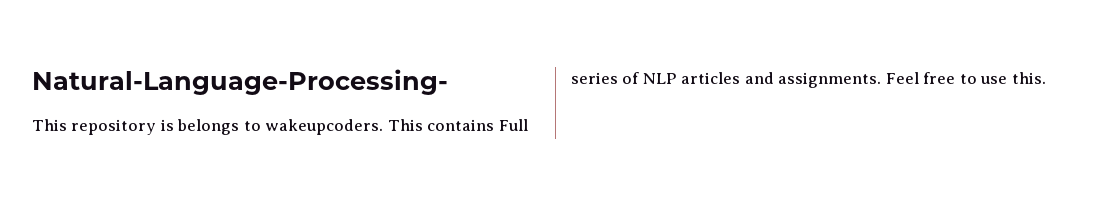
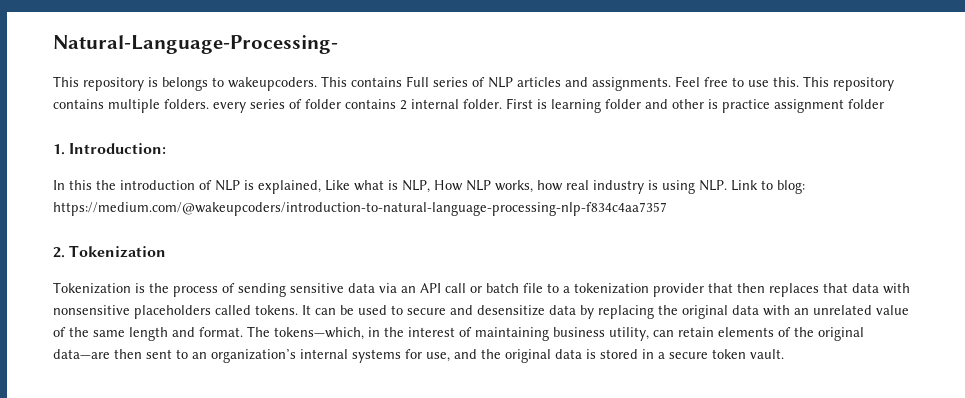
(1046, 78) none -> [803,76,894,91] [53,98,884,113] [53,143,167,155] [53,180,805,194] [53,202,667,216] [53,245,167,258] [53,282,910,297] [53,305,909,319] [53,326,864,341] [53,349,784,363] This repository contains multiple folders. every series of folder contains 2 internal folder. First is learning folder and other is practice assignment folder // 1. Introduction: // In this the introduction of NLP is explained, Like what is NLP, How NLP works, how real industry is using NLP. Link to blog: https://medium.com/@wakeupcoders/introduction-to-natural-language-processing-nlp-f834c4aa7357 // 2. Tokenization // Tokenization is the process of sending sensitive data via an API call or batch file to a tokenization provider that then replaces that data with nonsensitive placeholders called tokens. It can be used to secure and desensitize data by replacing the original data with an unrelated value of the same length and format. The tokens—which, in the interest of maintaining business utility, can retain elements of the original data—are then sent to an organization’s internal systems for use, and the original data is stored in a secure token vault.

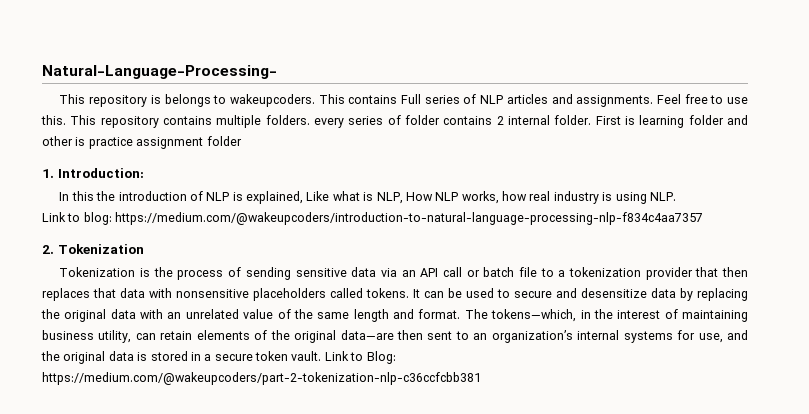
(727, 185) none -> (676, 196) //
(784, 354) none -> [324,351,396,364] [42,372,481,385] Link to Blog: https://medium.com/@wakeupcoders/part-2-tokenization-nlp-c36ccfcbb381

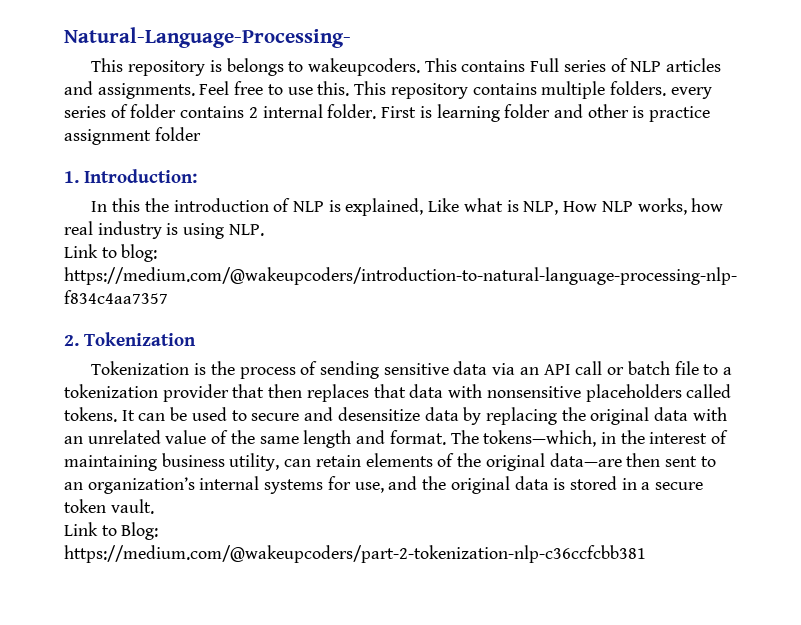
(322, 356) none -> (154, 506) //

